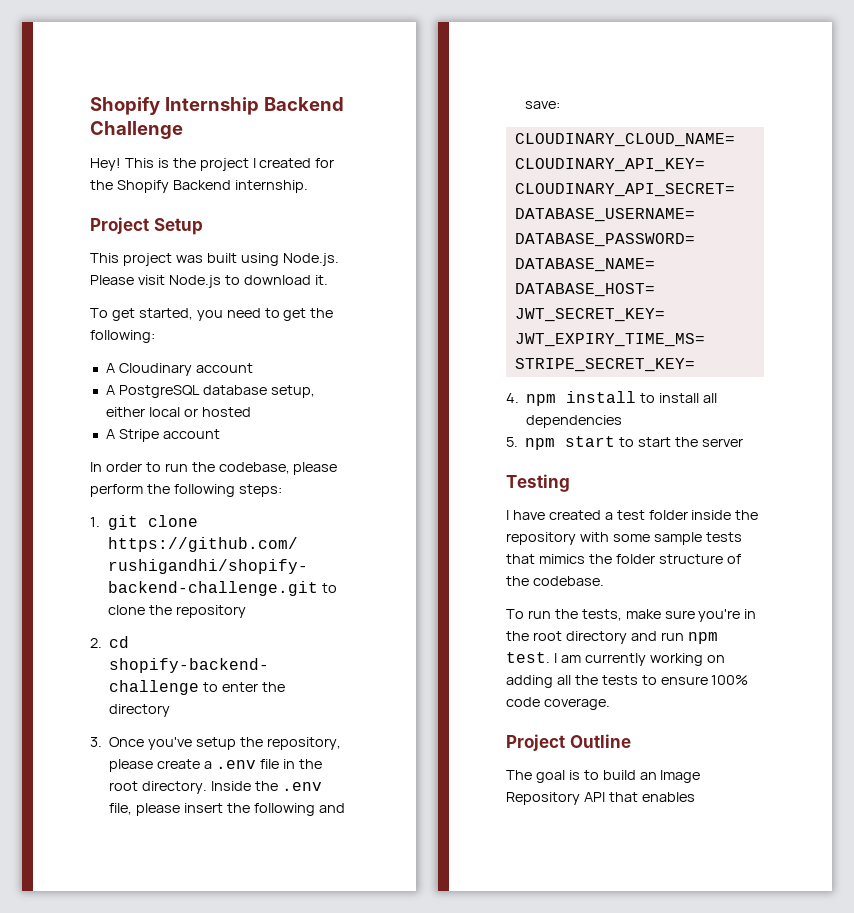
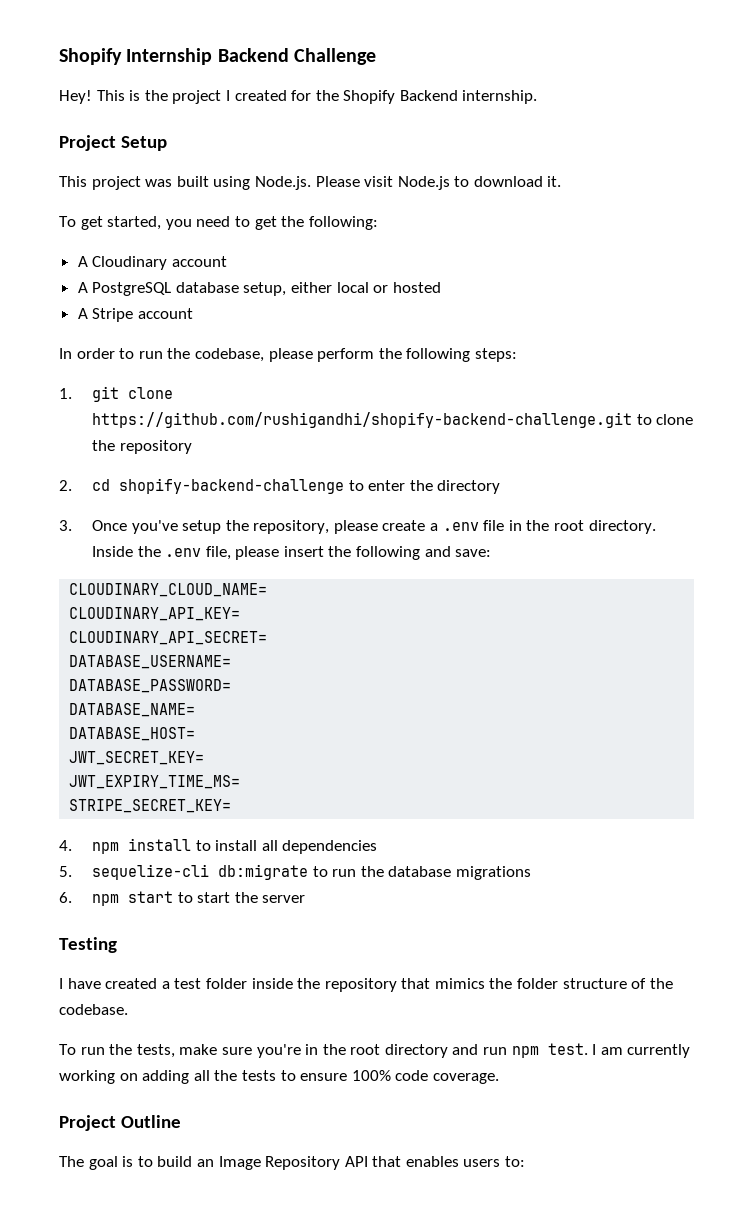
(518, 442) none -> [91,864,531,880] [59,892,72,903] sequelize-cli db:migrate to run the database migrations // 6.
[579,532,742,545] with some sample tests -> (397, 985) none
(695, 797) none -> [463,1156,526,1167] users to:

